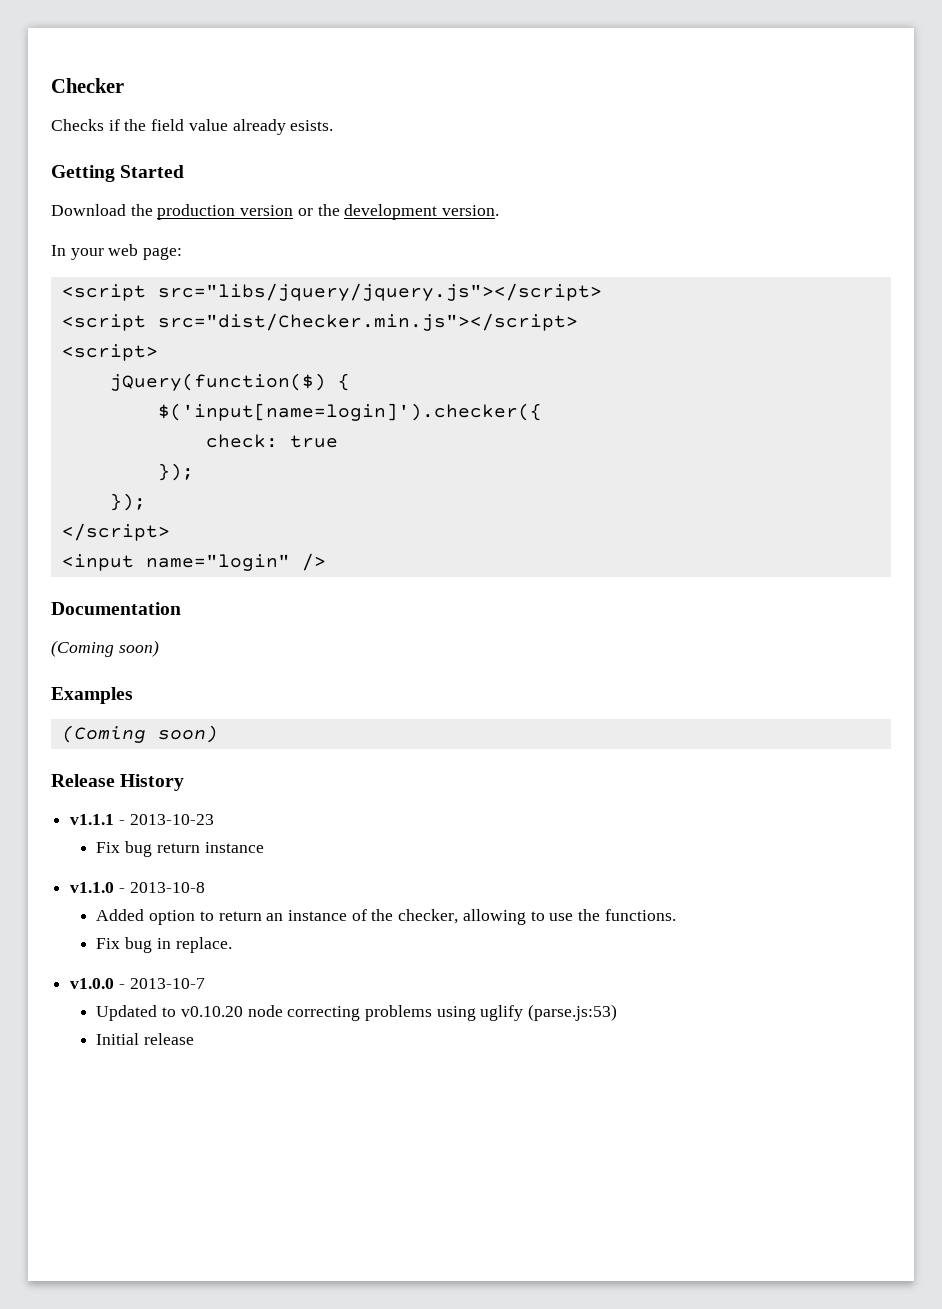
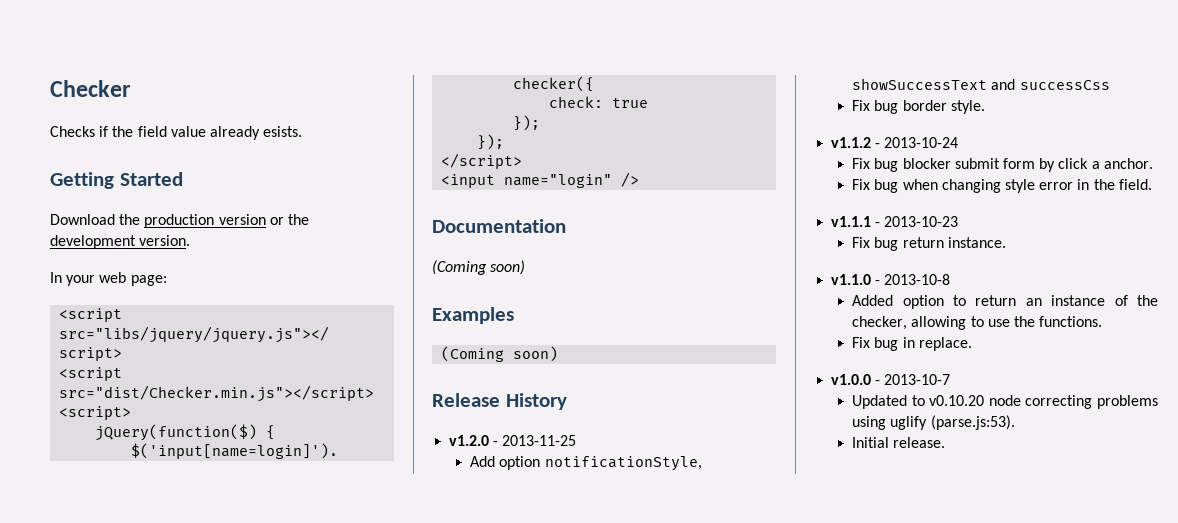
(185, 782) none -> [449,435,577,446] [470,456,702,471] [852,78,1110,90] [852,100,985,114] [831,137,959,148] [852,158,1153,172] [852,179,1152,193] // v1.2.0 - 2013-11-25 // Add option notificationStyle, showSuccessText and successCss // Fix bug border style. // v1.1.2 - 2013-10-24 // Fix bug blocker submit form by click a anchor. // Fix bug when changing style error in the field.
[204,842,264,853] instance -> [947,237,1006,248] instance.
[528,1004,618,1021] (parse.js:53) -> [930,415,1015,430] (parse.js:53).
[144,1033,195,1045] release -> [893,437,946,448] release.

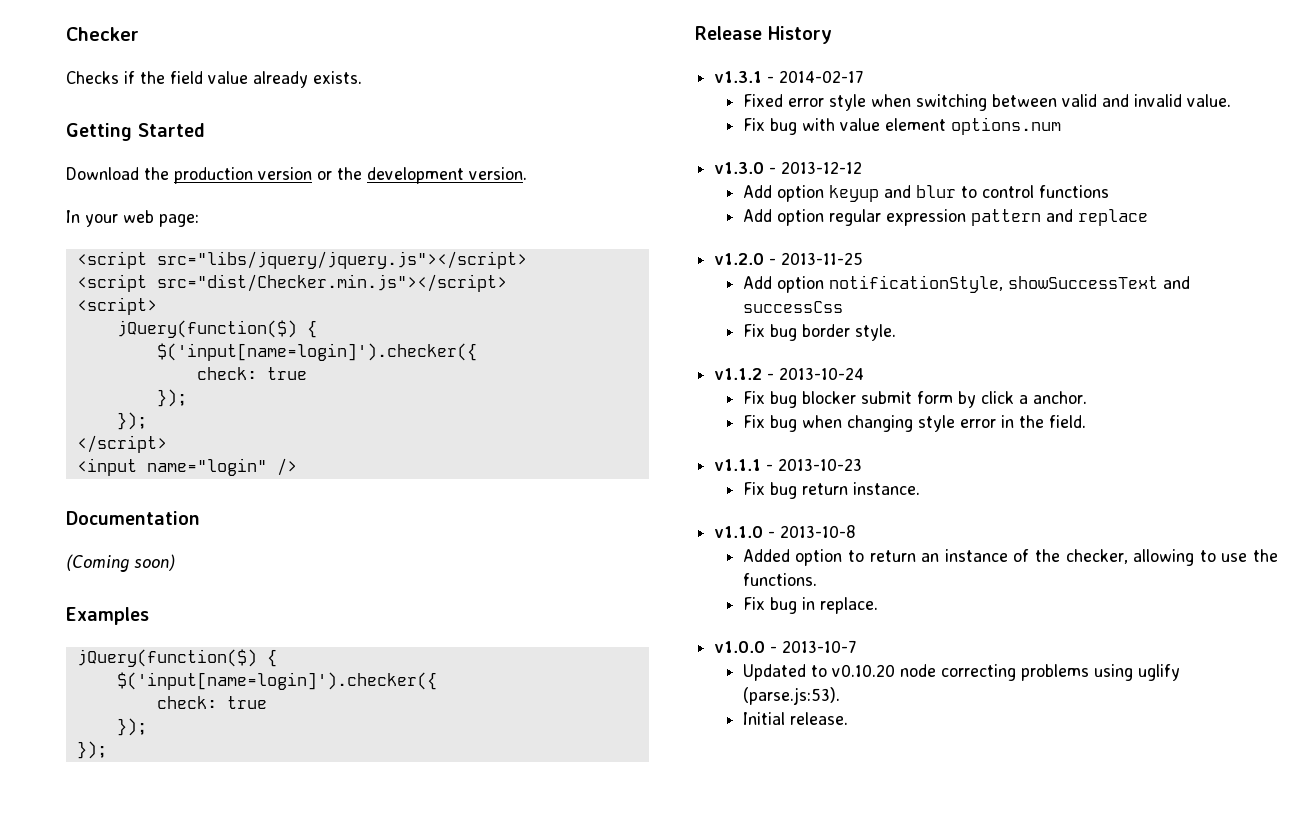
[263,126,303,137] esists. -> [313,71,362,84] exists.
[441,346,559,362] [432,393,567,410] (Coming soon) // Release History -> [76,649,277,667] [116,672,437,690] [156,696,267,709] [116,718,147,736] [76,741,107,759] [695,26,832,44] [714,70,864,83] [742,94,1231,111] [742,117,1061,135] [714,161,863,174] [742,185,1109,202] [742,209,1148,226] jQuery(function($) { // $('input[name=login]').checker({ // check: true // }); // }); // Release History // v1.3.1 - 2014-02-17 // Fixed error style when switching between valid and invalid value. // Fix bug with value element options.num // v1.3.0 - 2013-12-12 // Add option keyup and blur to control functions // Add option regular expression pattern and replace

